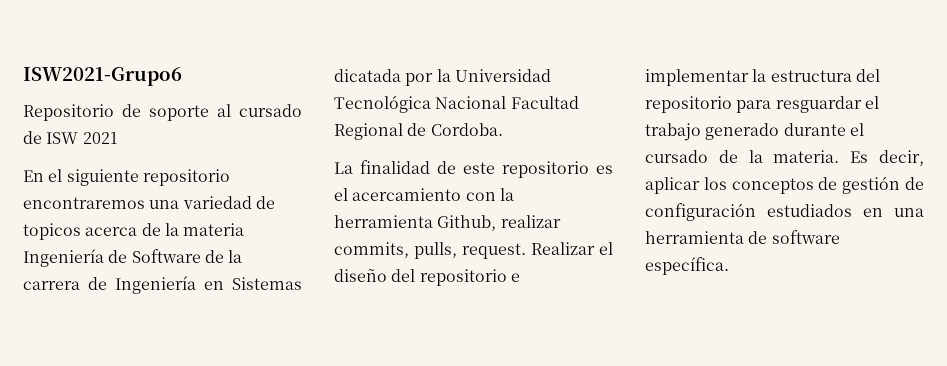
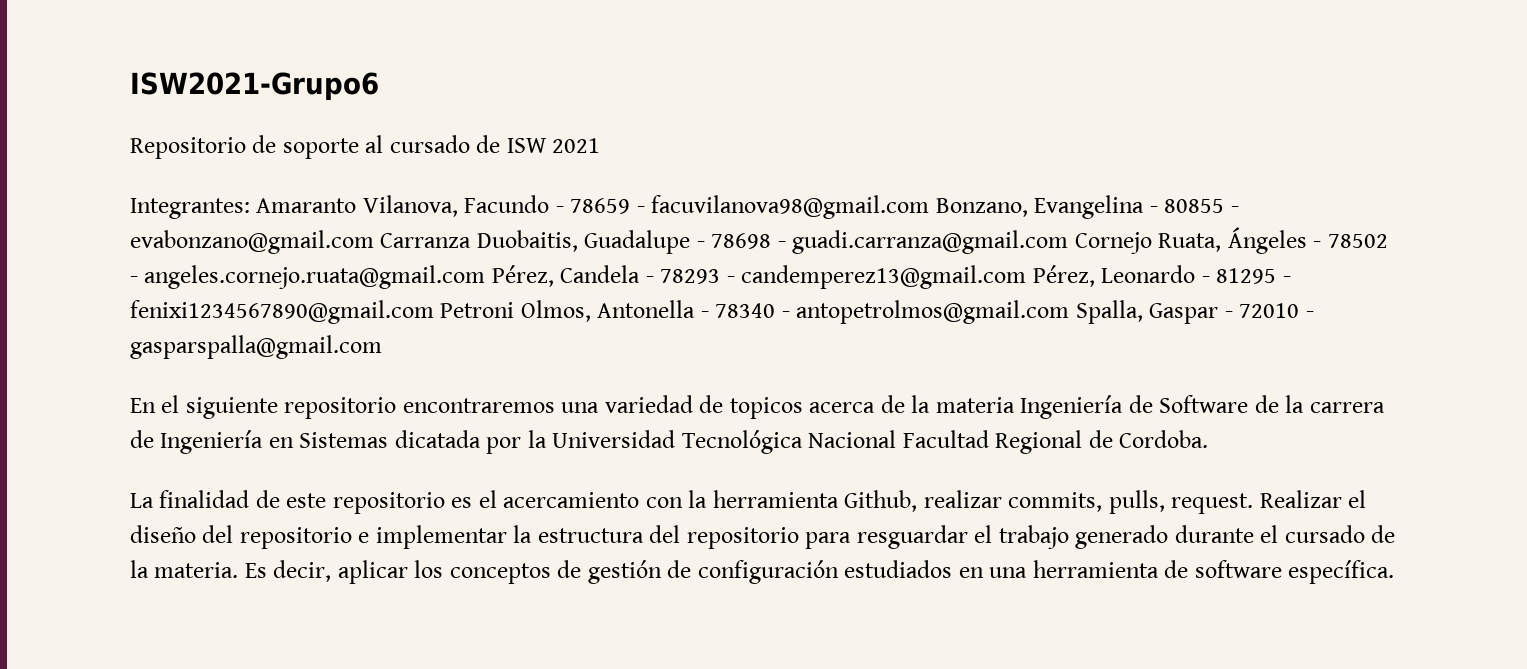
(118, 138) none -> [130,195,1239,219] [130,227,1388,254] [130,265,1291,289] [130,300,1314,324] [130,335,382,359] // Integrantes: Amaranto Vilanova, Facundo - 78659 - facuvilanova98@gmail.com Bonzano, Evangelina - 80855 - evabonzano@gmail.com Carranza Duobaitis, Guadalupe - 78698 - guadi.carranza@gmail.com Cornejo Ruata, Ángeles - 78502 - angeles.cornejo.ruata@gmail.com Pérez, Candela - 78293 - candemperez13@gmail.com Pérez, Leonardo - 81295 - fenixi1234567890@gmail.com Petroni Olmos, Antonella - 78340 - antopetrolmos@gmail.com Spalla, Gaspar - 72010 - gasparspalla@gmail.com

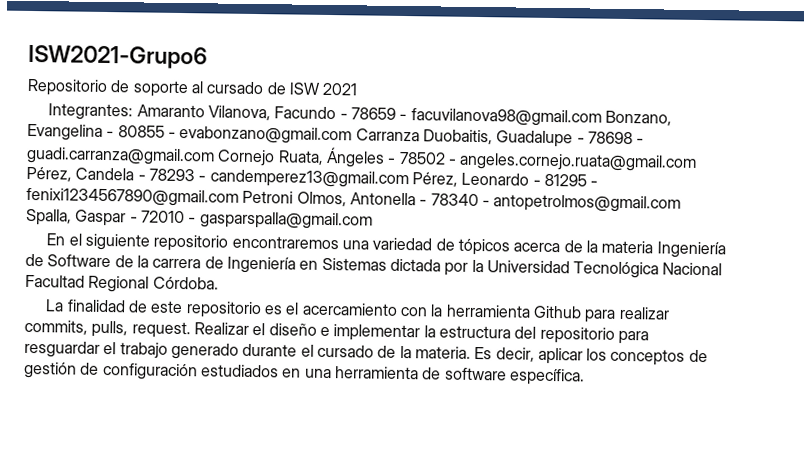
[729,397,803,419] topicos -> [457,238,510,256] tópicos
[394,430,481,448] dicatada -> [389,258,441,272] dictada
[1088,430,1209,448] de Cordoba. -> [152,276,219,290] Córdoba.
[844,490,918,512] Github, -> [532,305,616,323] Github para
[202,525,352,549] del repositorio -> (317, 329) none

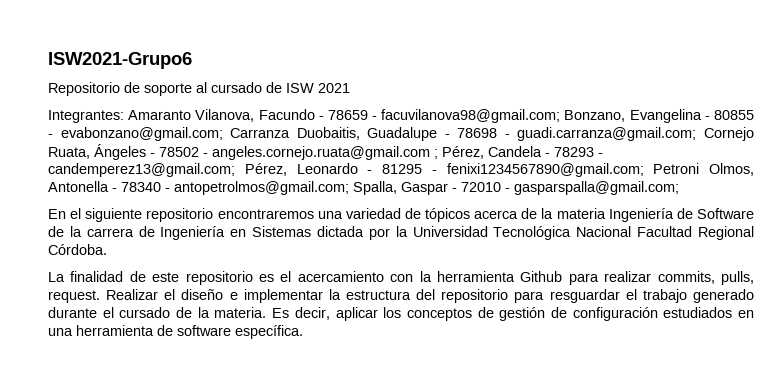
[410,108,602,127] facuvilanova98@gmail.com -> [381,109,561,123] facuvilanova98@gmail.com;
[179,125,353,145] evabonzano@gmail.com -> [60,127,223,141] evabonzano@gmail.com;
[26,146,215,166] guadi.carranza@gmail.com -> [517,127,697,141] guadi.carranza@gmail.com;
(698, 162) none -> [434,149,438,159] ;
[209,169,409,189] candemperez13@gmail.com -> [48,163,235,177] candemperez13@gmail.com;
[26,187,239,207] fenixi1234567890@gmail.com -> [446,163,644,177] fenixi1234567890@gmail.com;
[493,194,682,213] antopetrolmos@gmail.com -> [174,181,349,195] antopetrolmos@gmail.com;
[199,211,373,230] gasparspalla@gmail.com -> [514,181,679,195] gasparspalla@gmail.com;

